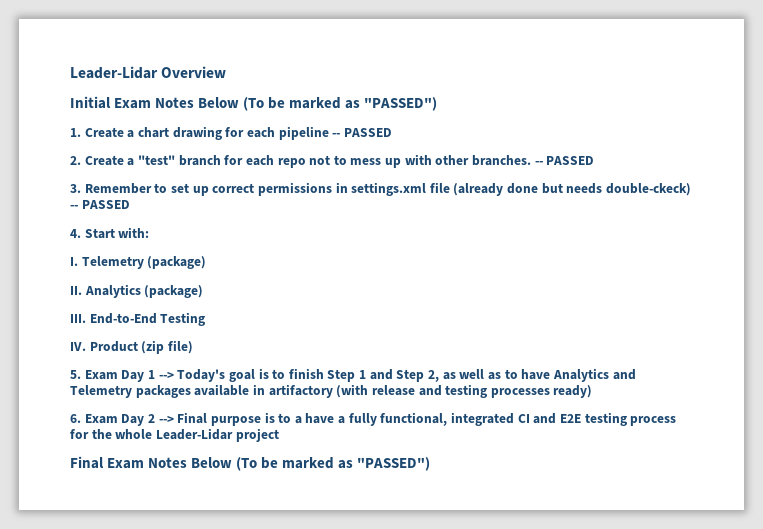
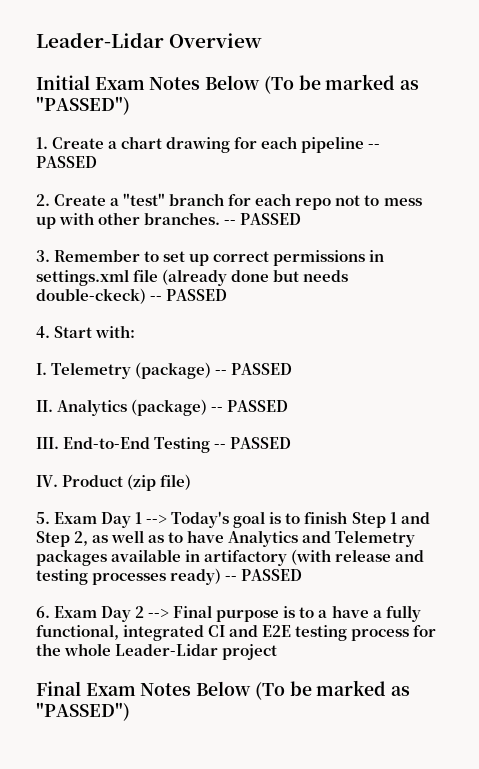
(207, 262) none -> [215,363,293,375] -- PASSED
(204, 291) none -> [211,400,289,412] -- PASSED
(206, 319) none -> [214,437,292,449] -- PASSED
(593, 391) none -> [225,569,303,581] -- PASSED

